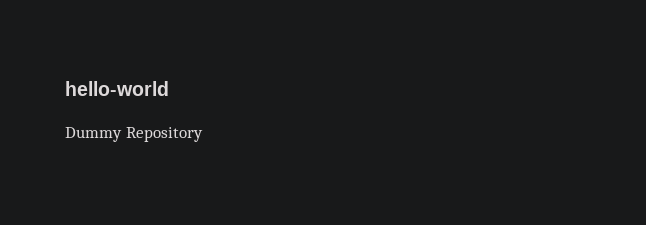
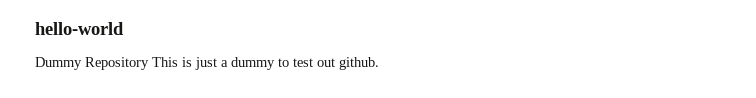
(203, 134) none -> [152,57,379,70] This is just a dummy to test out github.

